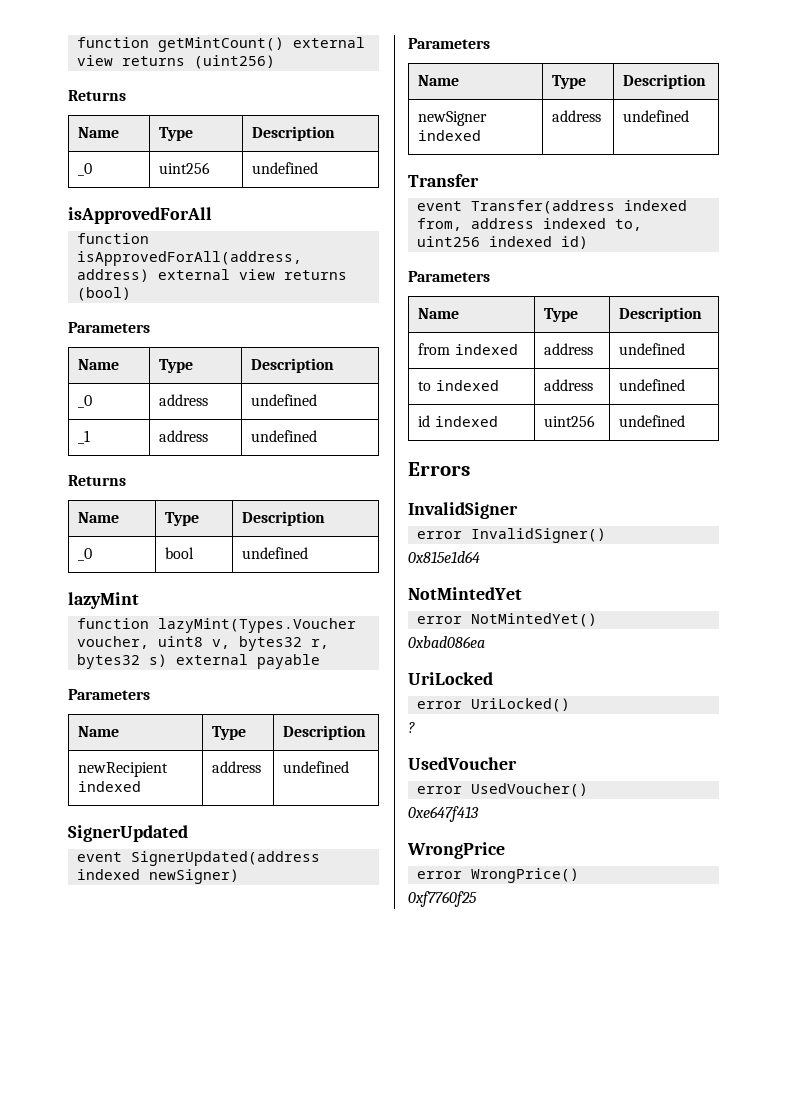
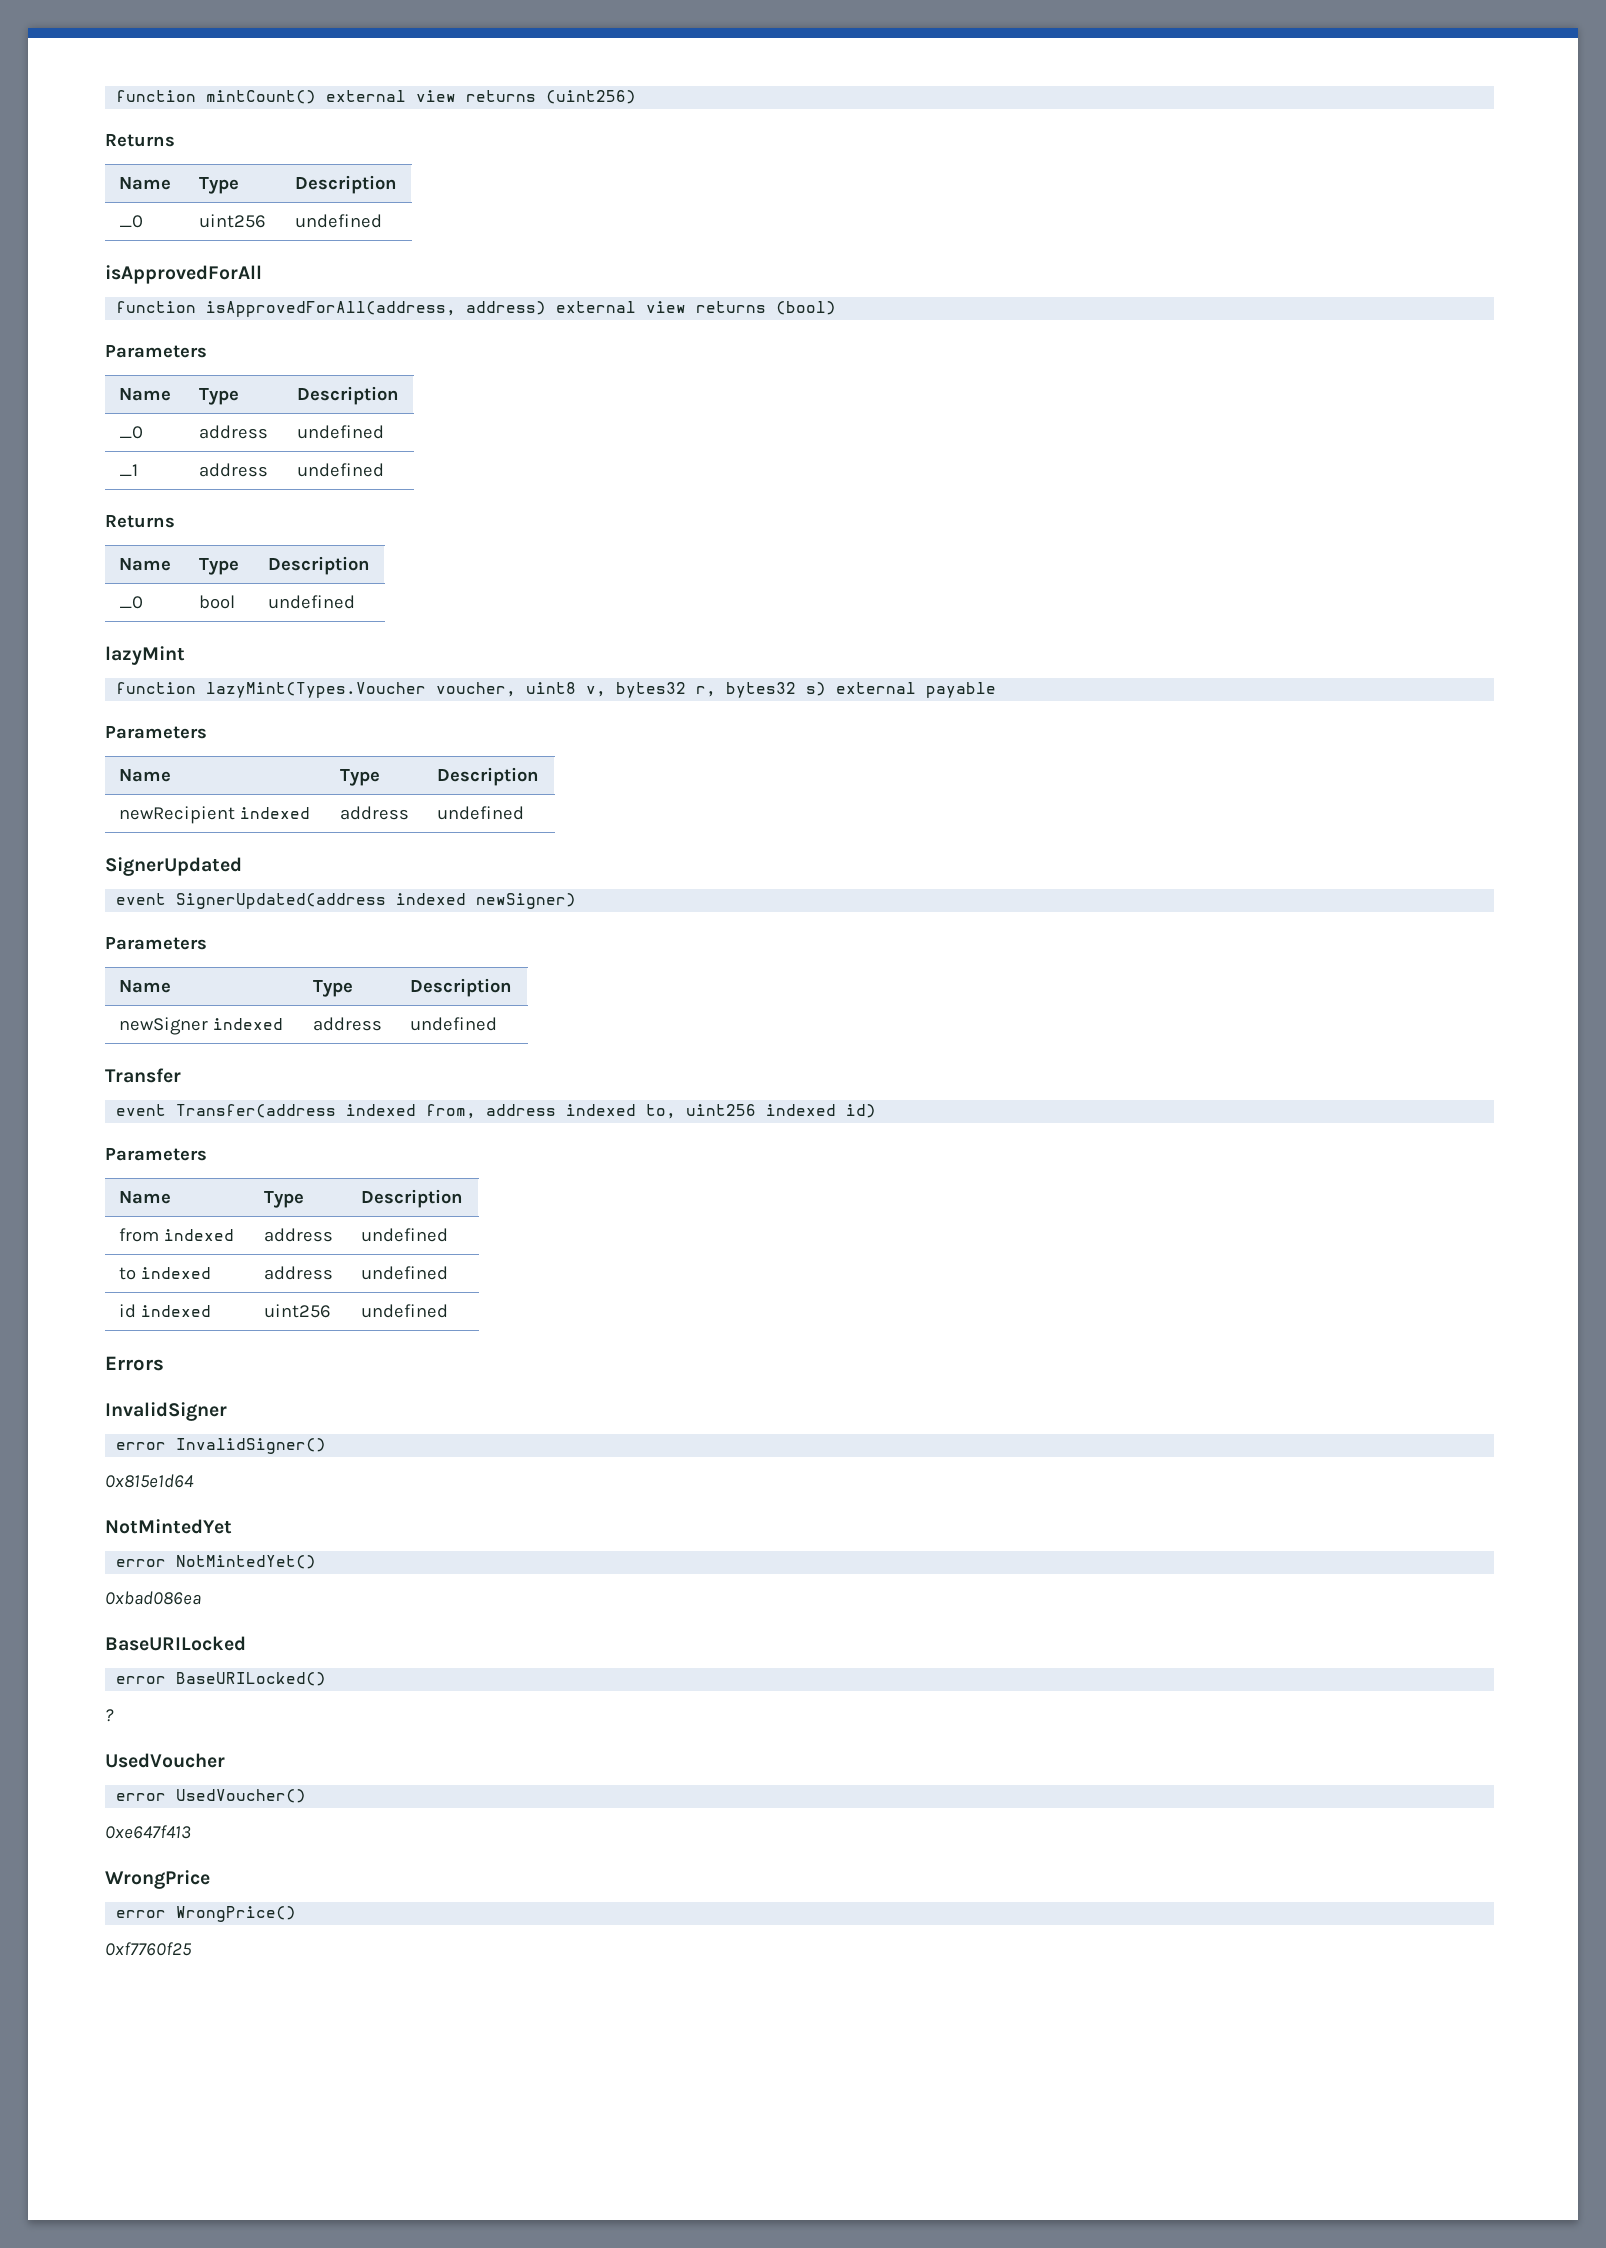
[77,37,285,52] function getMintCount() -> [116,90,317,104] function mintCount()
[408,672,493,685] [417,698,571,712] UriLocked // error UriLocked() -> [105,1636,246,1651] [116,1672,327,1686] BaseURILocked // error BaseURILocked()

